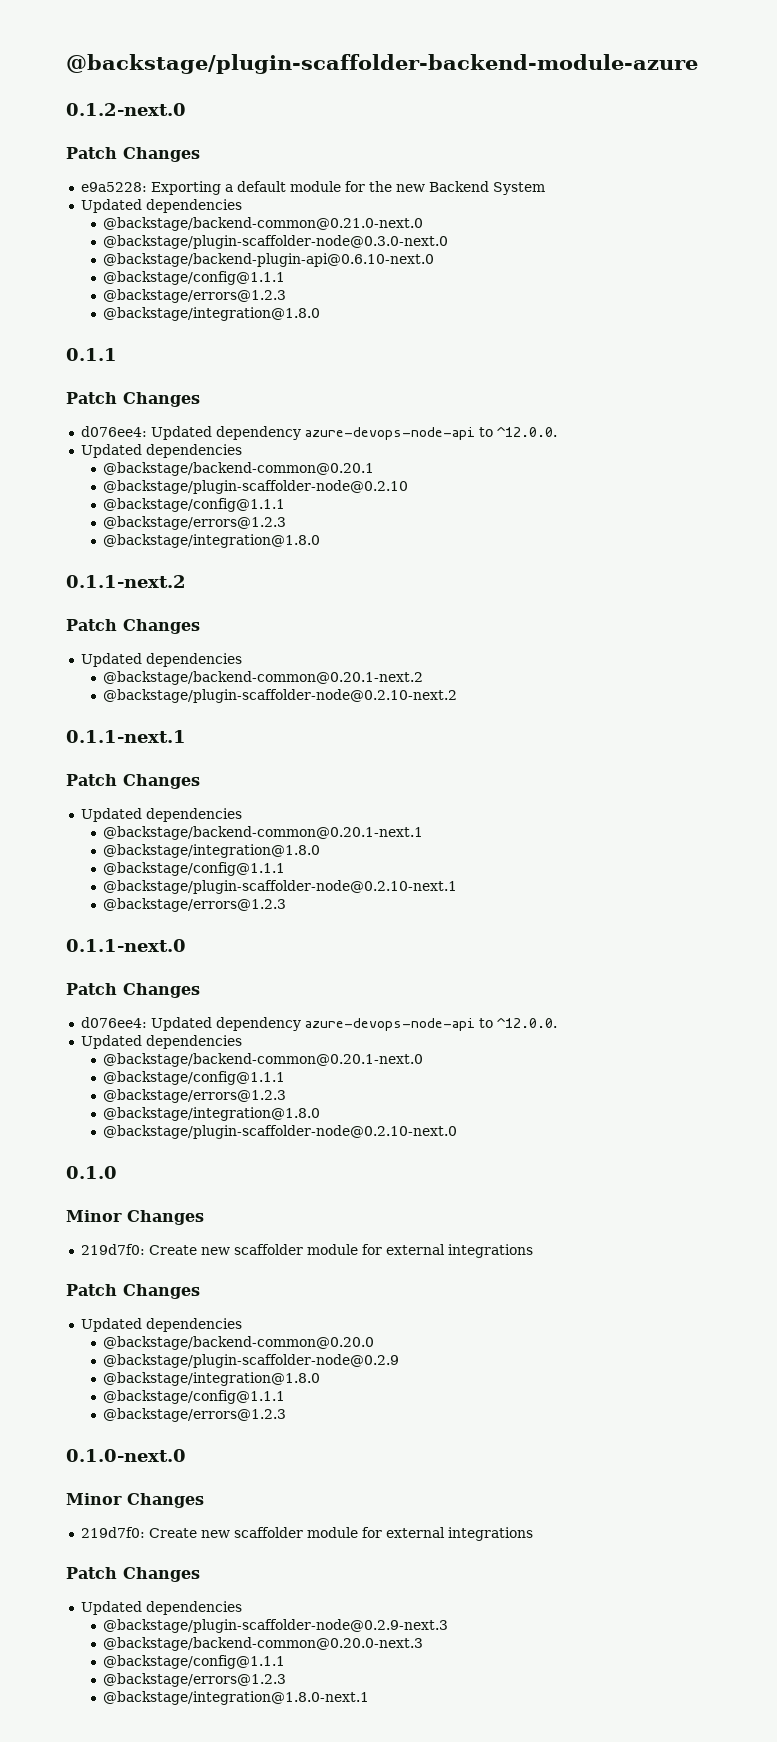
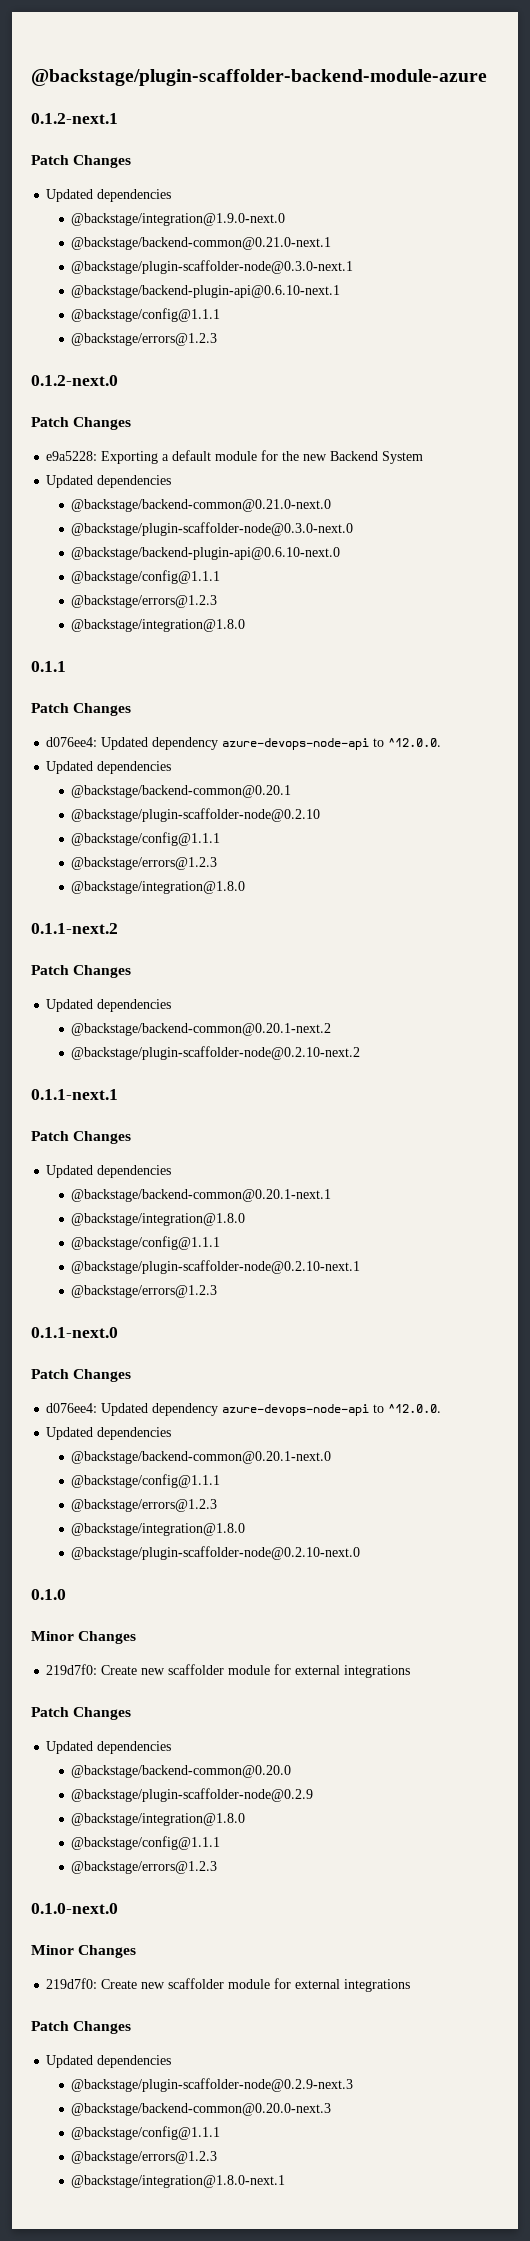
(698, 64) none -> [31,113,118,124] [31,155,132,168] [46,189,172,202] [71,213,286,226] [71,237,332,250] [71,260,354,274] [71,285,341,298] [71,308,221,322] [71,333,218,346] // 0.1.2-next.1 // Patch Changes // Updated dependencies // @backstage/integration@1.9.0-next.0 // @backstage/backend-common@0.21.0-next.1 // @backstage/plugin-scaffolder-node@0.3.0-next.1 // @backstage/backend-plugin-api@0.6.10-next.1 // @backstage/config@1.1.1 // @backstage/errors@1.2.3

